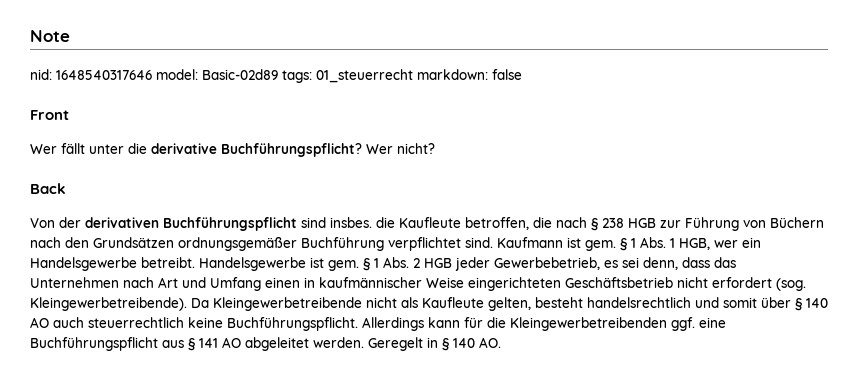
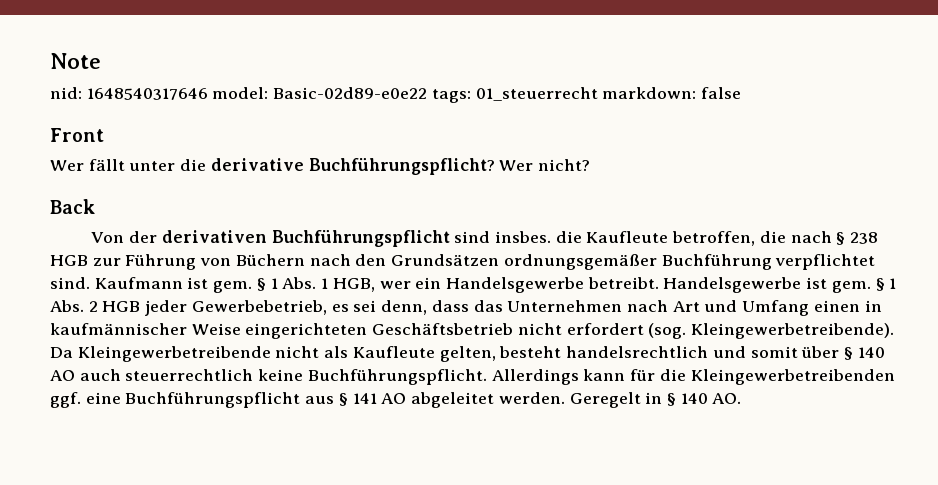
[202,69,278,80] Basic-02d89 -> [273,87,428,99] Basic-02d89-e0e22

